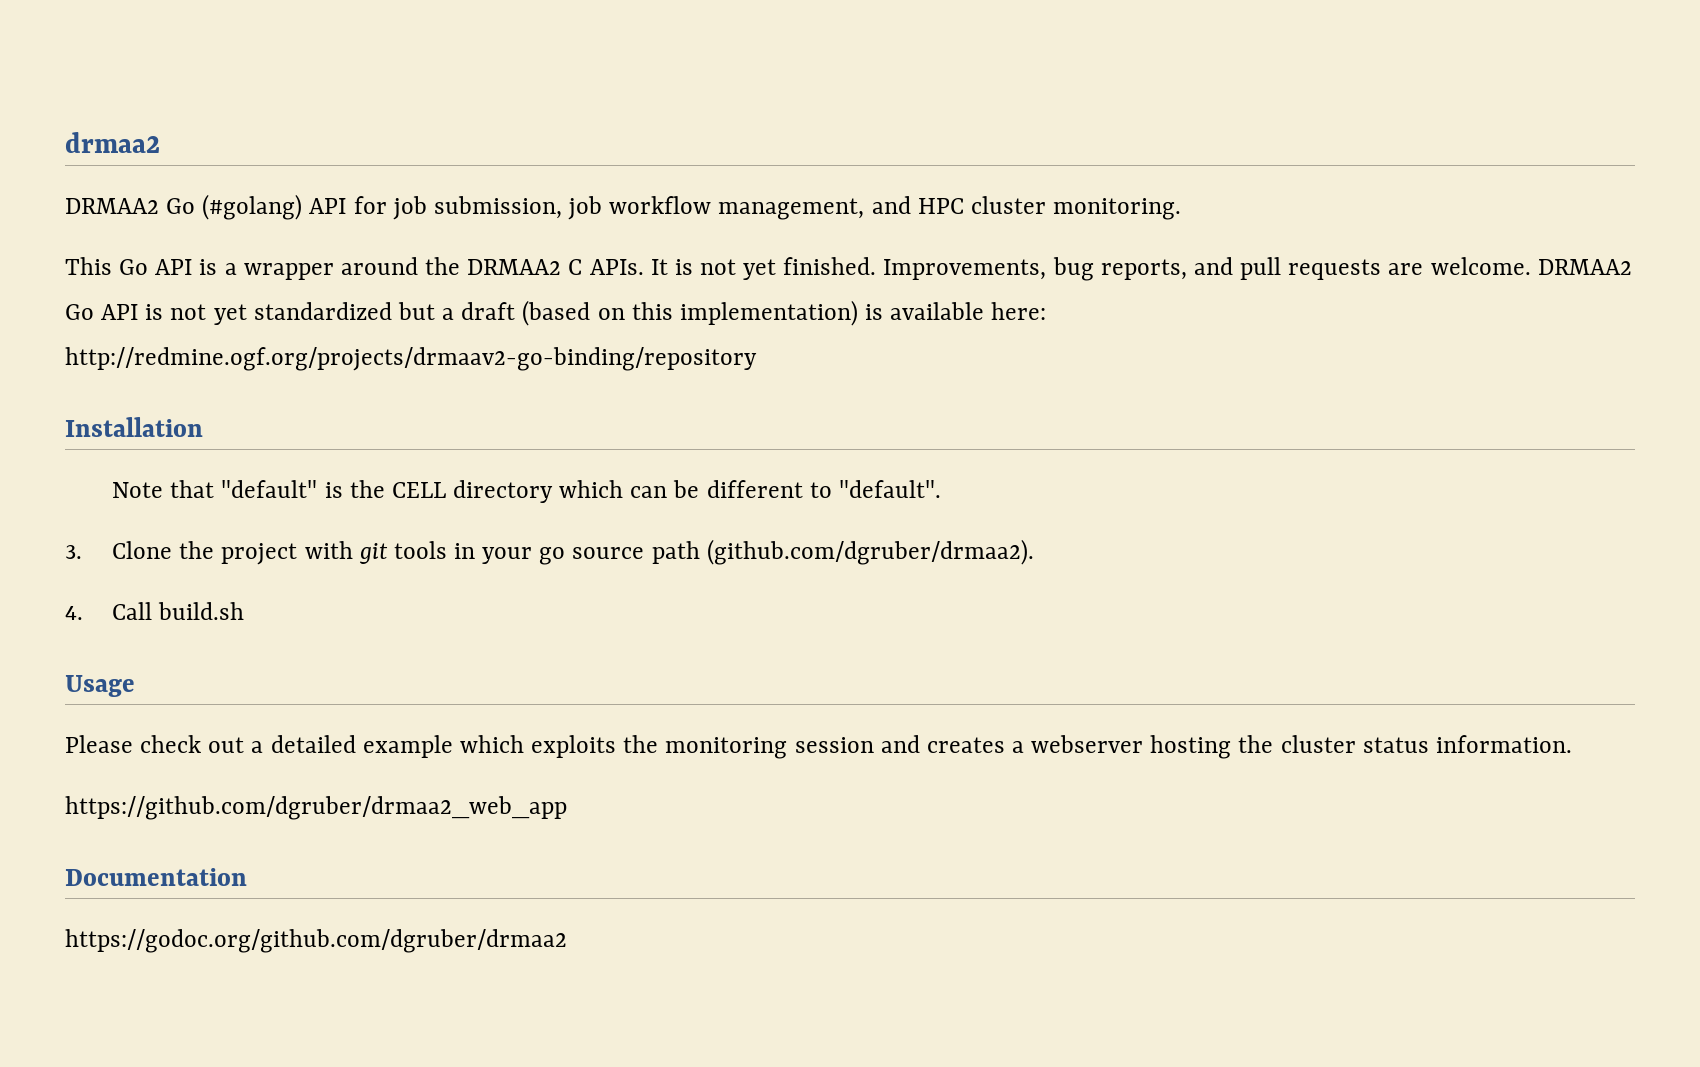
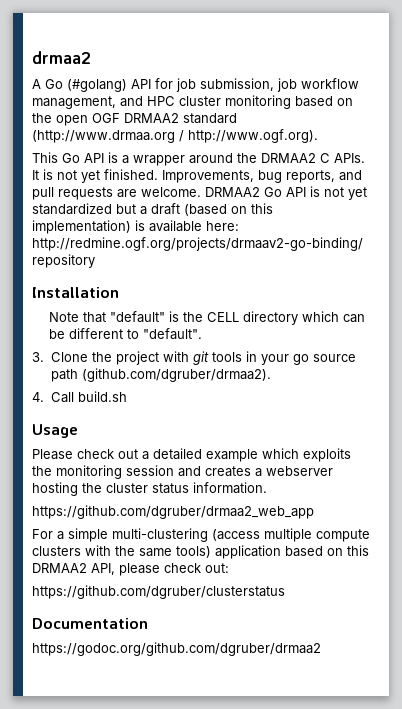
[65,198,159,214] DRMAA2 -> [32,79,41,89] A
[1053,198,1182,220] monitoring. -> [225,95,353,109] [32,113,237,126] [32,129,318,143] monitoring based on the open OGF DRMAA2 standard (http://www.drmaa.org / http://www.ogf.org).
(567, 808) none -> [32,528,370,542] [32,545,369,559] [32,563,229,576] [32,585,285,599] // For a simple multi-clustering (access multiple compute clusters with the same tools) application based on this DRMAA2 API, please check out: // https://github.com/dgruber/clusterstatus

